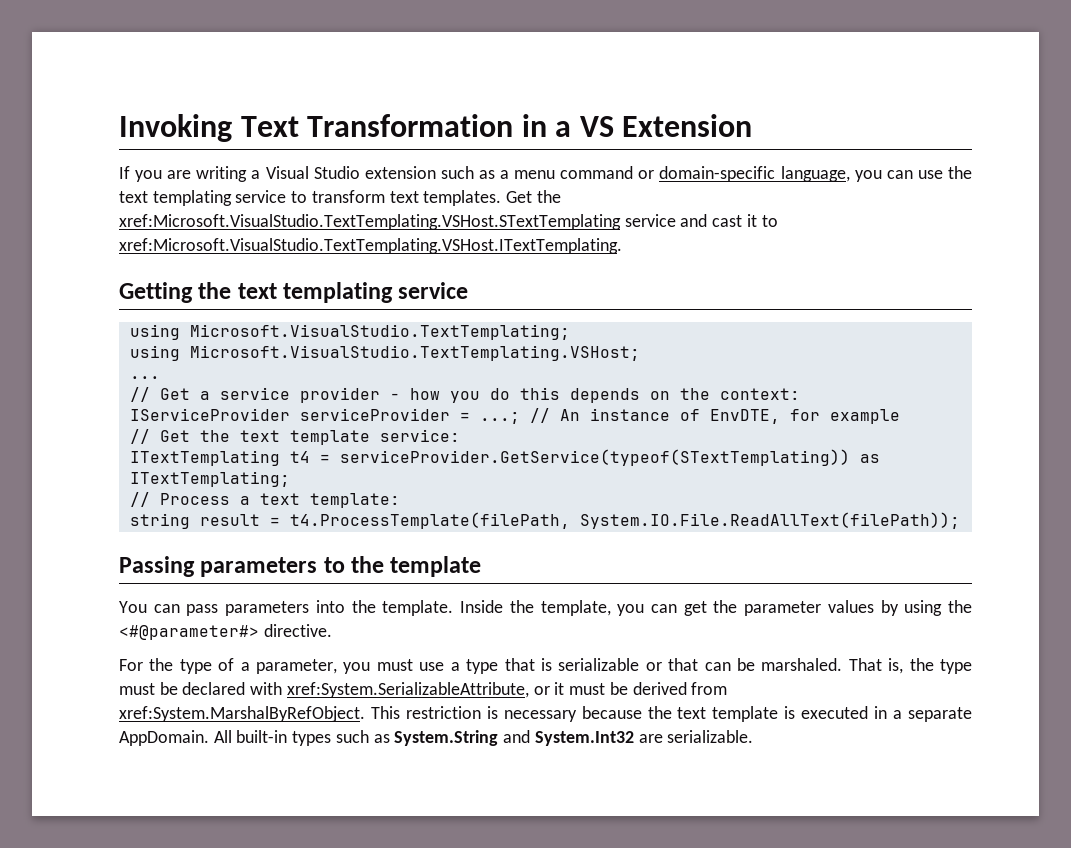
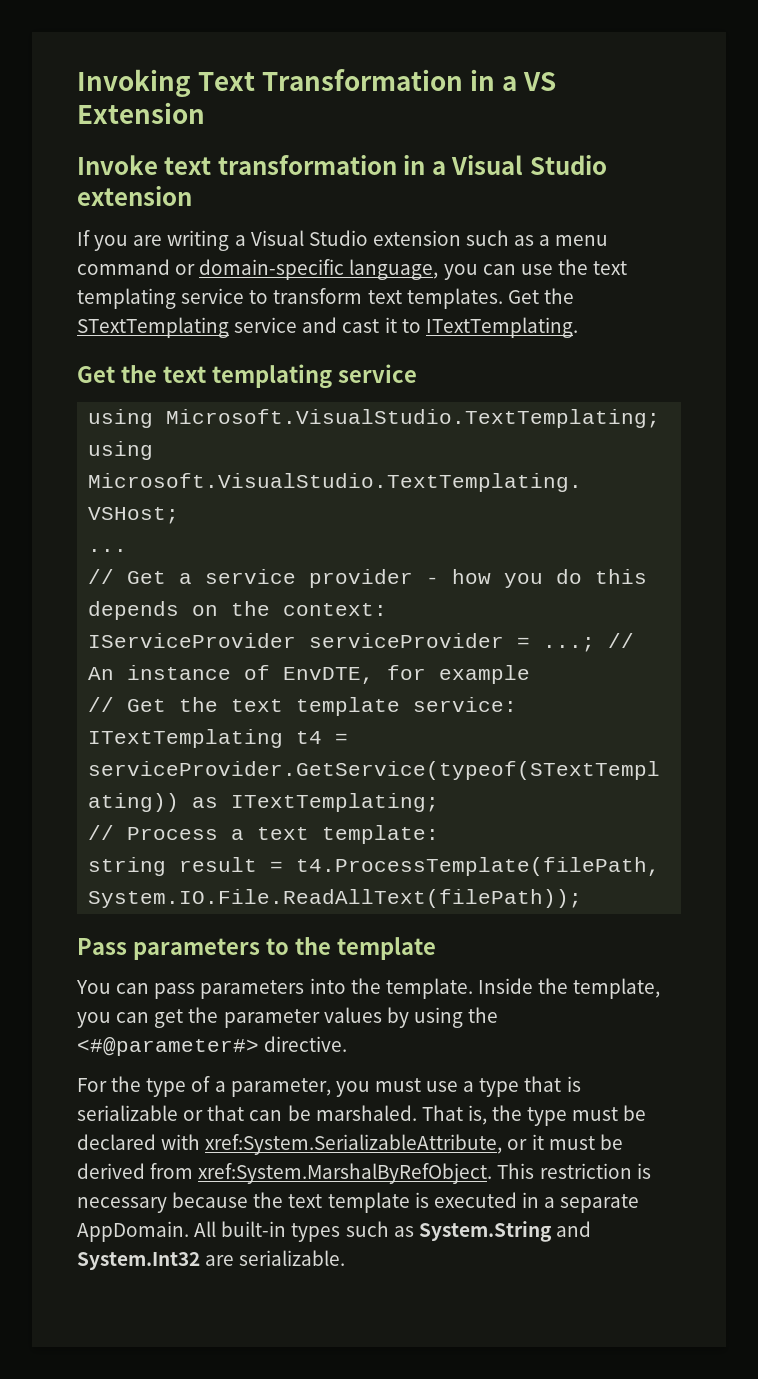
(753, 125) none -> [77,155,607,175] [77,186,192,206] // Invoke text transformation in a Visual Studio extension
[119,214,621,230] xref:Microsoft.VisualStudio.TextTemplating.VSHost.STextTemplating -> [77,317,229,338] STextTemplating
[119,238,622,254] [119,282,193,303] xref:Microsoft.VisualStudio.TextTemplating.VSHost.ITextTemplating. // Getting -> [425,317,578,338] [77,366,115,383] ITextTemplating. // Get
[119,556,195,577] Passing -> [77,938,127,955] Pass

